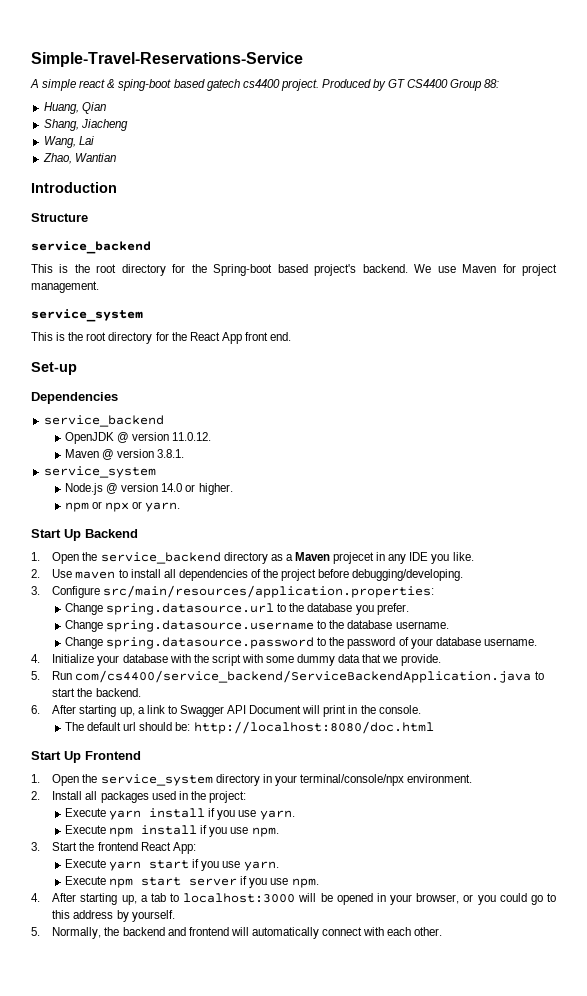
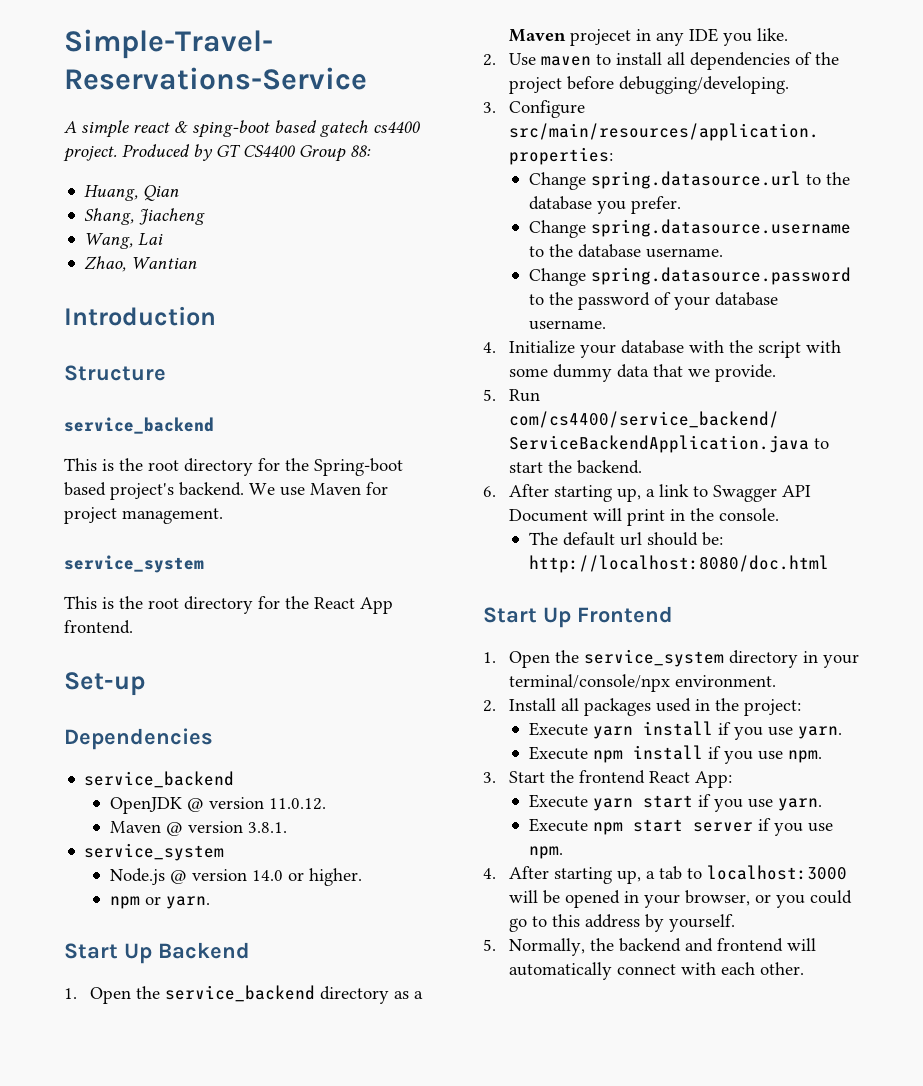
[244,332,292,341] front end. -> [64,620,133,634] frontend.
[105,501,143,512] npx or -> (161, 900) none

